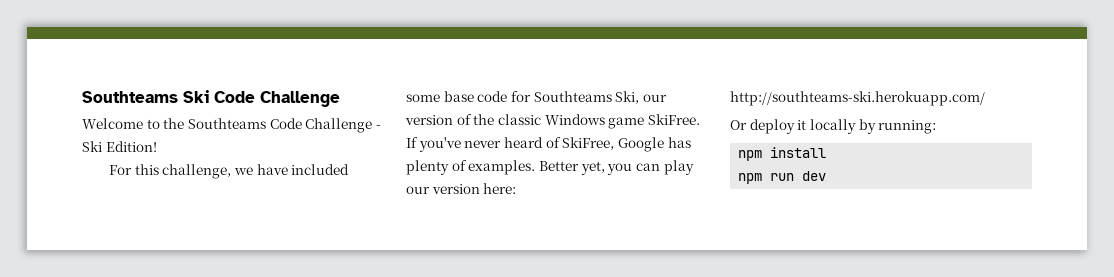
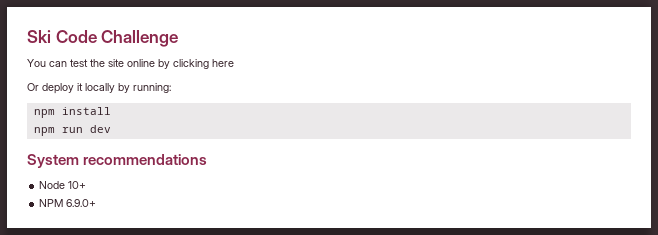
[82,91,178,103] Southteams -> (27, 36) none
[82,118,381,133] [82,141,157,152] [109,164,350,179] [406,91,667,104] [405,114,700,129] [406,137,691,152] [406,160,694,175] [406,183,517,194] [730,91,985,106] Welcome to the Southteams Code Challenge - Ski Edition! // For this challenge, we have included some base code for Southteams Ski, our version of the classic Windows game SkiFree. If you've never heard of SkiFree, Google has plenty of examples. Better yet, you can play our version here: http://southteams-ski.herokuapp.com/ -> [27,59,234,69] You can test the site online by clicking here
(827, 176) none -> [27,154,208,168] [39,181,87,189] [39,199,97,207] // System recommendations // Node 10+ // NPM 6.9.0+

